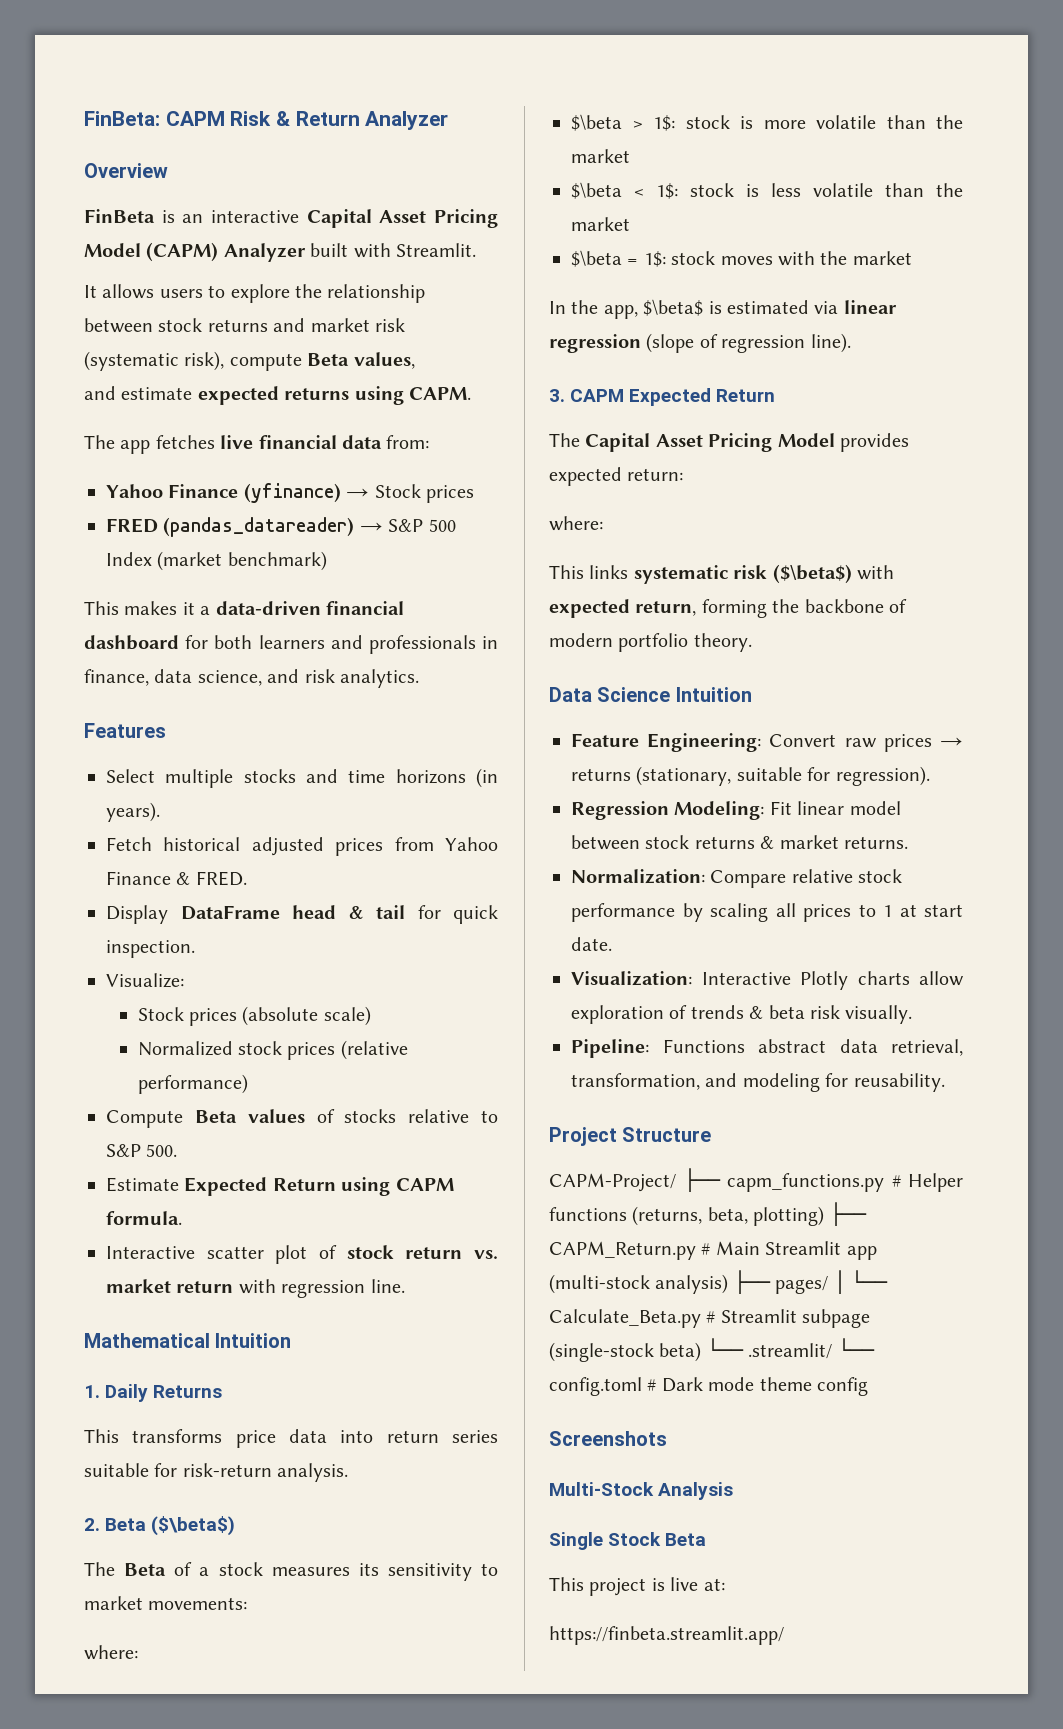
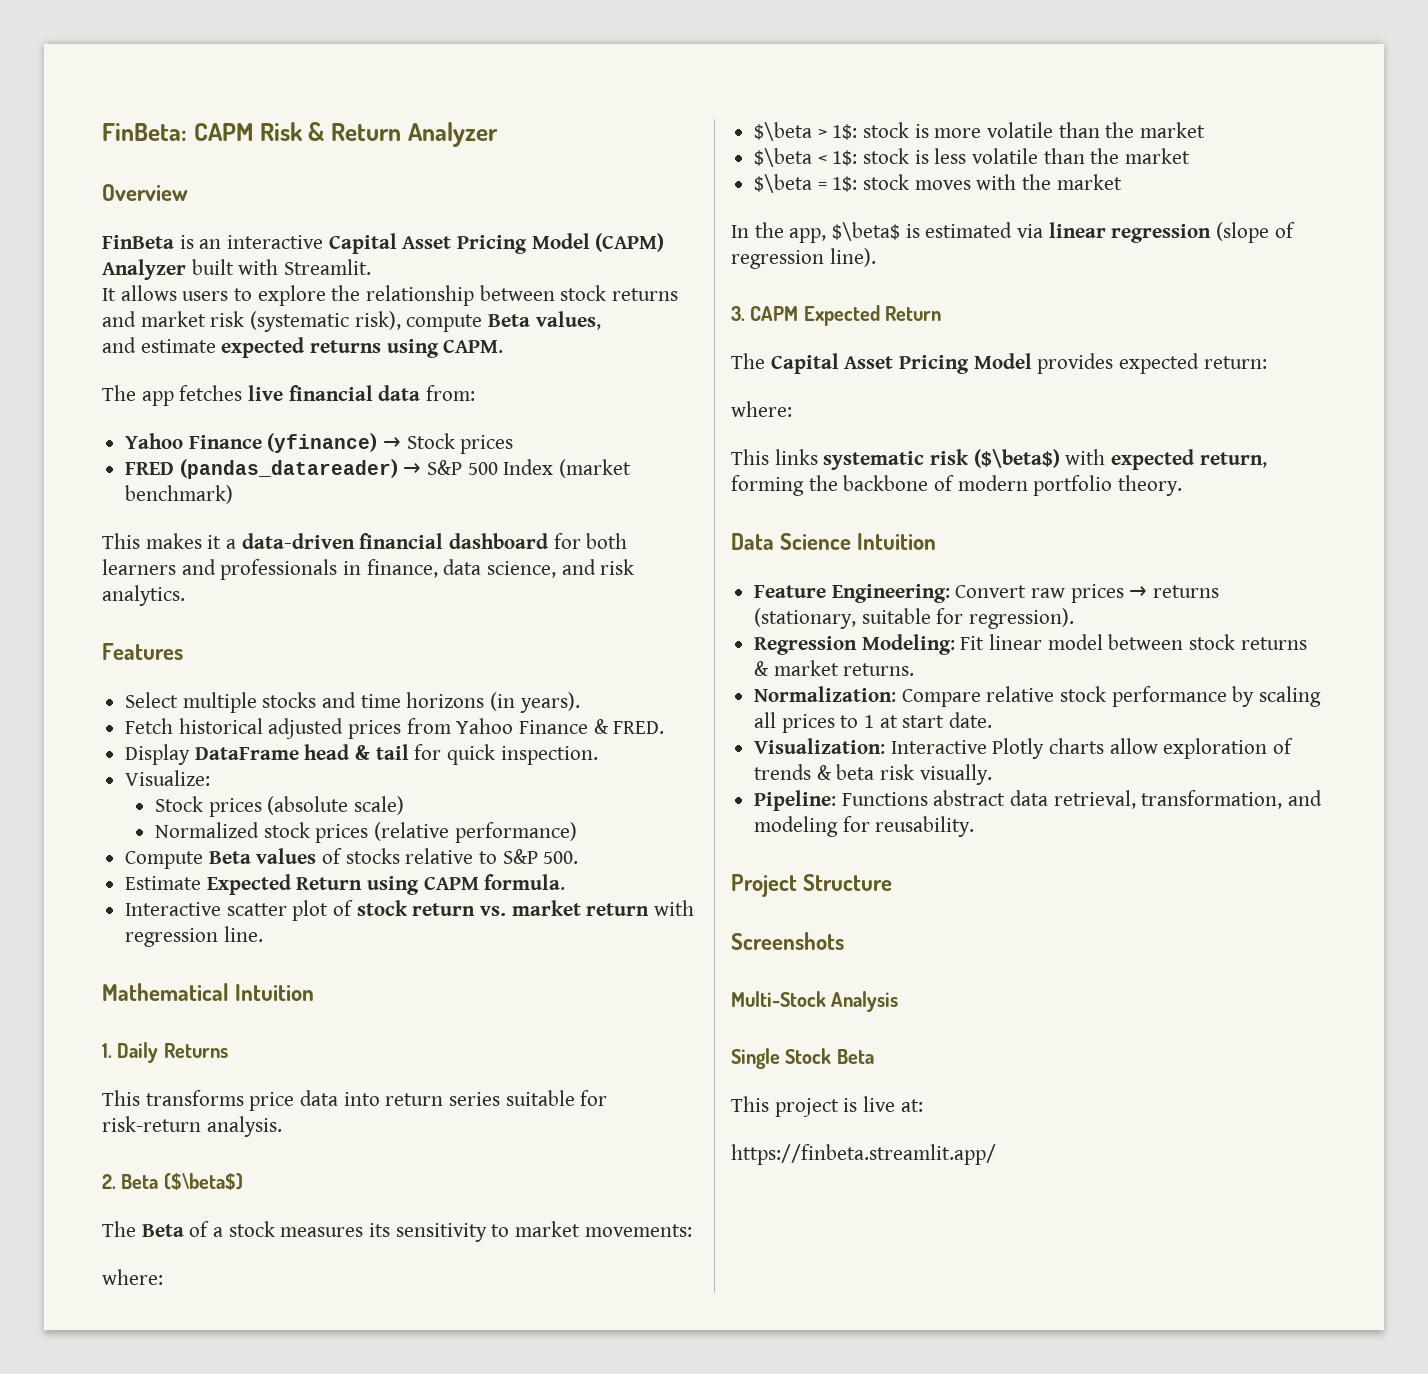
[549,1168,963,1192] [549,1202,867,1226] [549,1241,877,1260] [549,1270,888,1294] [549,1309,871,1328] [549,1338,875,1362] [549,1377,868,1396] // CAPM-Project/ ├── capm_functions.py # Helper functions (returns, beta, plotting) ├── CAPM_Return.py # Main Streamlit app (multi-stock analysis) ├── pages/ │ └── Calculate_Beta.py # Streamlit subpage (single-stock beta) └── .streamlit/ └── config.toml # Dark mode theme config -> (893, 882) none

